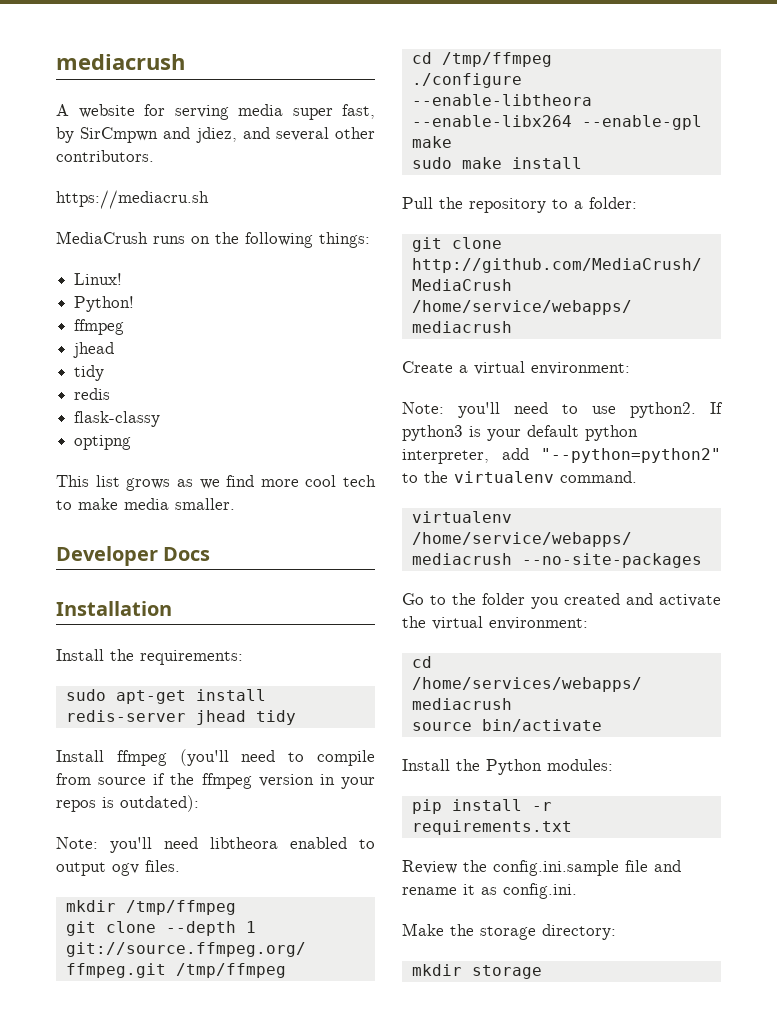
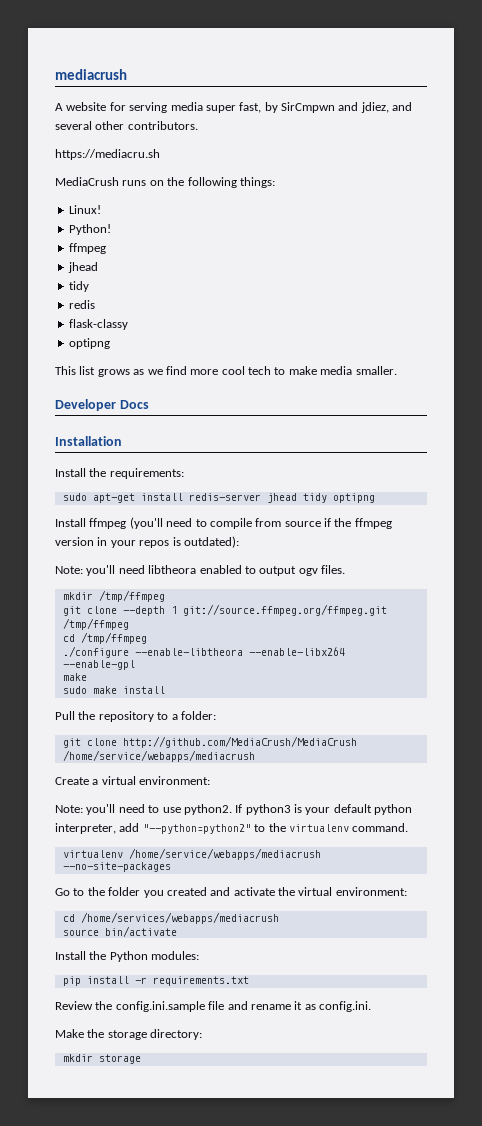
(296, 717) none -> [332,493,375,503] optipng

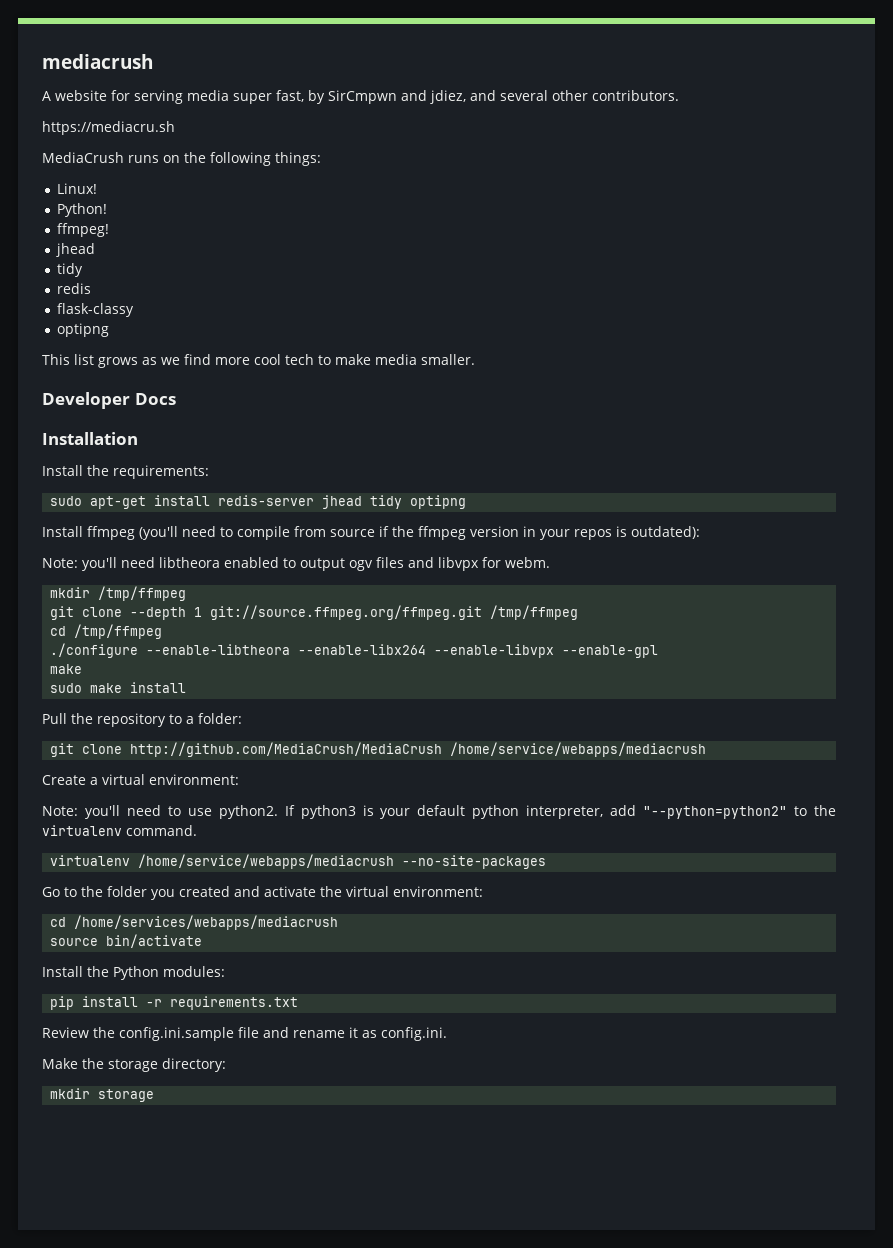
[68,243,106,254] ffmpeg -> [56,223,109,237] ffmpeg!
[321,565,345,574] files. -> [376,557,550,571] files and libvpx for webm.
(345, 651) none -> [434,644,555,658] --enable-libvpx

